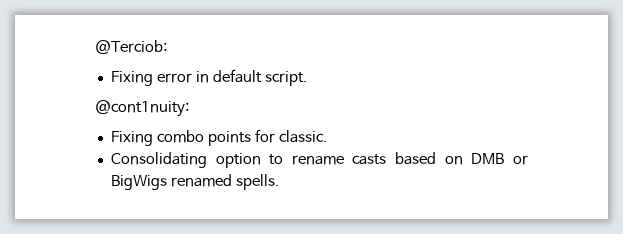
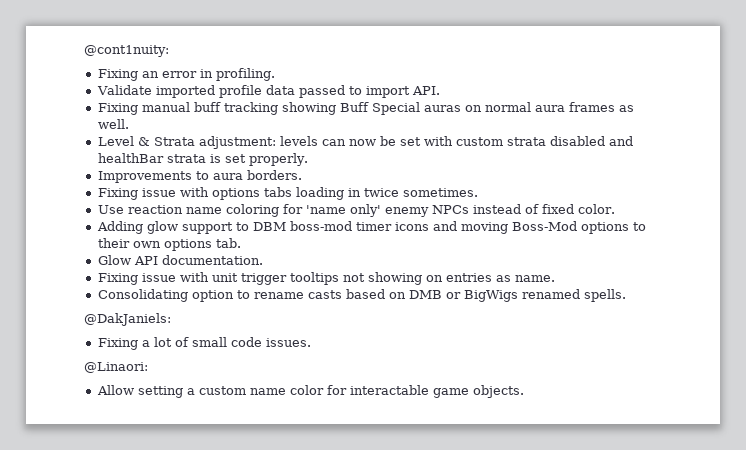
[95,40,167,54] [110,69,307,86] [95,100,189,117] [110,129,327,146] @Terciob: // Fixing error in default script. // @cont1nuity: // Fixing combo points for classic. -> [84,45,169,57] [97,68,275,81] [96,85,440,98] [97,102,634,115] [97,119,129,129] [97,136,633,149] [97,153,308,166] [97,170,302,183] [97,187,478,200] [97,204,615,217] [96,221,646,234] [97,238,241,251] [97,255,263,265] [97,272,555,285] @cont1nuity: // Fixing an error in profiling. // Validate imported profile data passed to import API. // Fixing manual buff tracking showing Buff Special auras on normal aura frames as well. // Level & Strata adjustment: levels can now be set with custom strata disabled and healthBar strata is set properly. // Improvements to aura borders. // Fixing issue with options tabs loading in twice sometimes. // Use reaction name coloring for 'name only' enemy NPCs instead of fixed color. // Adding glow support to DBM boss-mod timer icons and moving Boss-Mod options to their own options tab. // Glow API documentation. // Fixing issue with unit trigger tooltips not showing on entries as name.
(279, 182) none -> [84,313,171,326] [97,337,311,350] [84,362,148,373] [96,385,524,398] // @DakJaniels: // Fixing a lot of small code issues. // @Linaori: // Allow setting a custom name color for interactable game objects.

